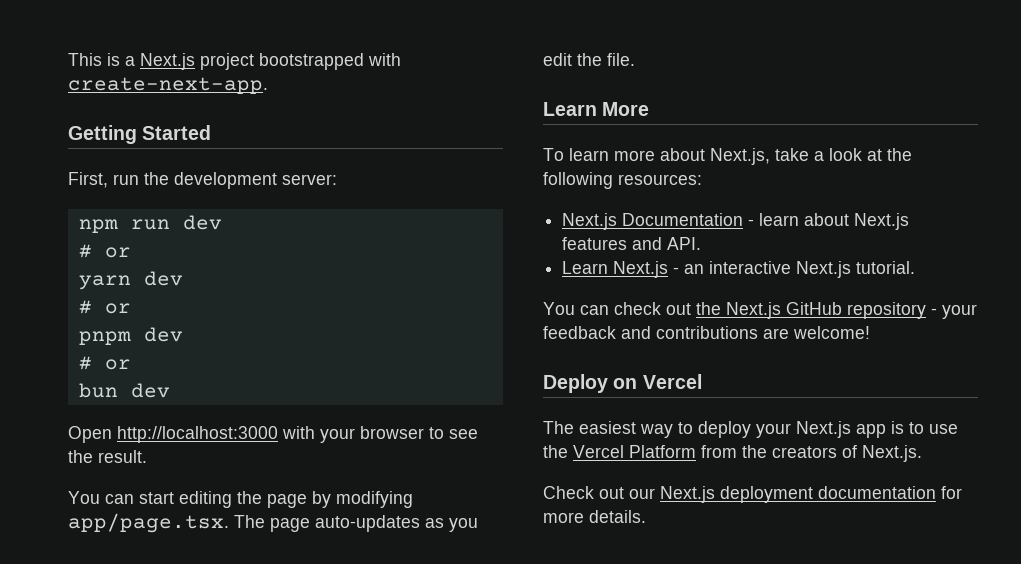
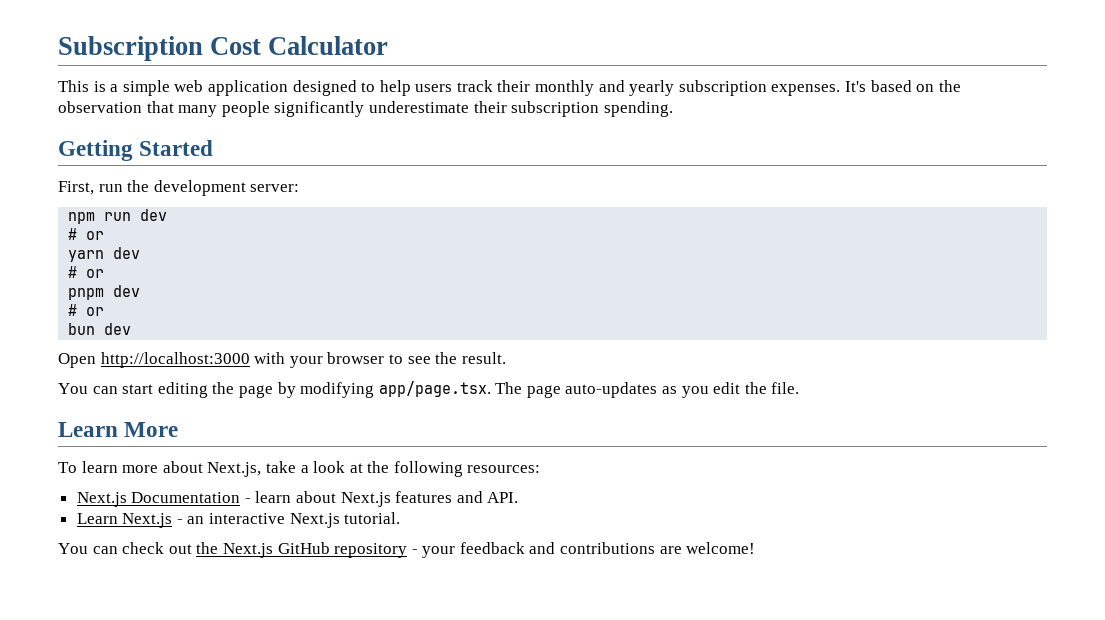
[68,53,401,70] [68,77,268,94] This is a Next.js project bootstrapped with create-next-app. -> [58,36,389,61] [58,80,961,96] [58,101,673,117] Subscription Cost Calculator // This is a simple web application designed to help users track their monthly and yearly subscription expenses. It's based on the observation that many people significantly underestimate their subscription spending.
[543,374,702,393] [543,421,958,438] [543,445,922,462] [543,486,962,503] [543,510,646,523] // Deploy on Vercel // The easiest way to deploy your Next.js app is to use the Vercel Platform from the creators of Next.js. // Check out our Next.js deployment documentation for more details. -> (756, 548) none

